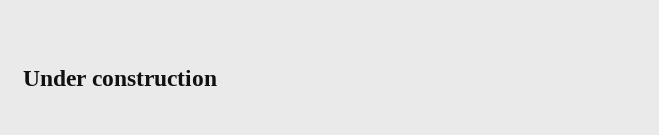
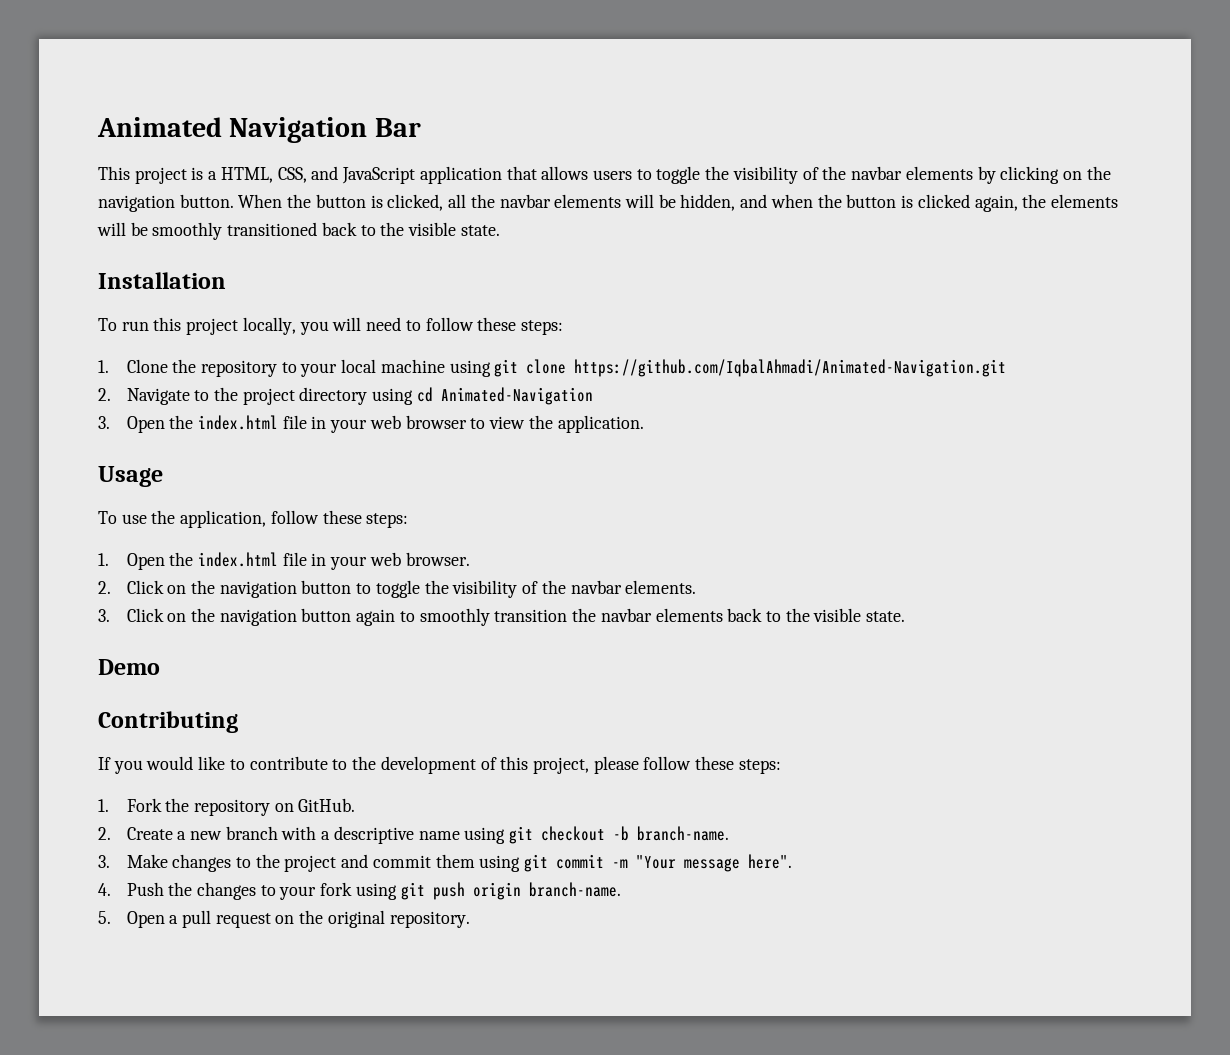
[23,70,218,86] Under construction -> [97,117,421,143] [98,166,1111,184] [98,194,1118,212] [97,222,500,240] [98,272,226,289] [98,317,563,335] [98,359,1007,377] [98,387,593,405] [98,415,644,433] [98,466,163,487] [98,510,409,528] [98,552,470,570] [98,580,697,598] [98,608,906,626] [98,659,160,675] [98,711,238,733] [98,756,781,774] [98,798,356,816] [98,826,730,844] [98,854,793,872] [98,882,621,900] [98,910,470,928] Animated Navigation Bar // This project is a HTML, CSS, and JavaScript application that allows users to toggle the visibility of the navbar elements by clicking on the navigation button. When the button is clicked, all the navbar elements will be hidden, and when the button is clicked again, the elements will be smoothly transitioned back to the visible state. // Installation // To run this project locally, you will need to follow these steps: // 1. Clone the repository to your local machine using git clone https://github.com/IqbalAhmadi/Animated-Navigation.git // 2. Navigate to the project directory using cd Animated-Navigation // 3. Open the index.html file in your web browser to view the application. // Usage // To use the application, follow these steps: // 1. Open the index.html file in your web browser. // 2. Click on the navigation button to toggle the visibility of the navbar elements. // 3. Click on the navigation button again to smoothly transition the navbar elements back to the visible state. // Demo // Contributing // If you would like to contribute to the development of this project, please follow these steps: // 1. Fork the repository on GitHub. // 2. Create a new branch with a descriptive name using git checkout -b branch-name. // 3. Make changes to the project and commit them using git commit -m "Your message here". // 4. Push the changes to your fork using git push origin branch-name. // 5. Open a pull request on the original repository.

